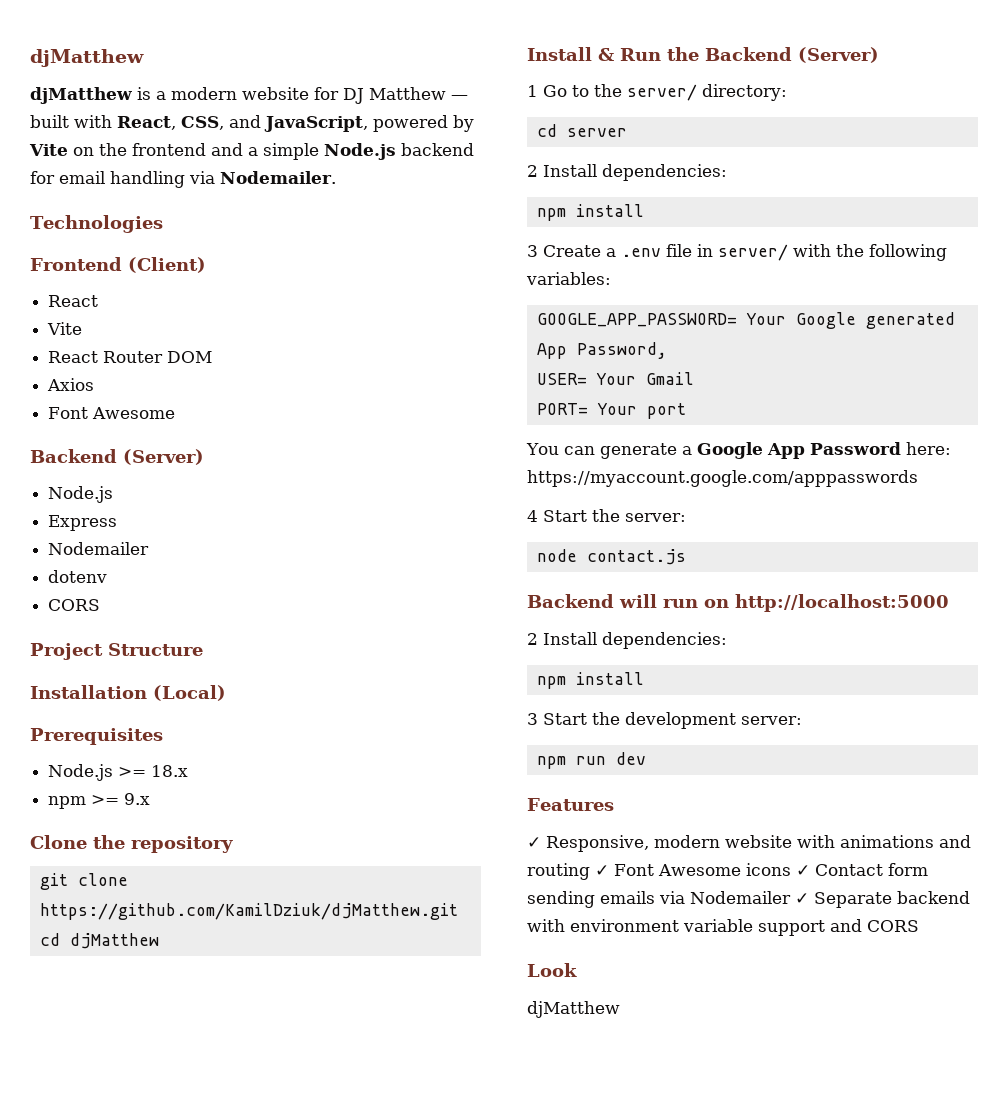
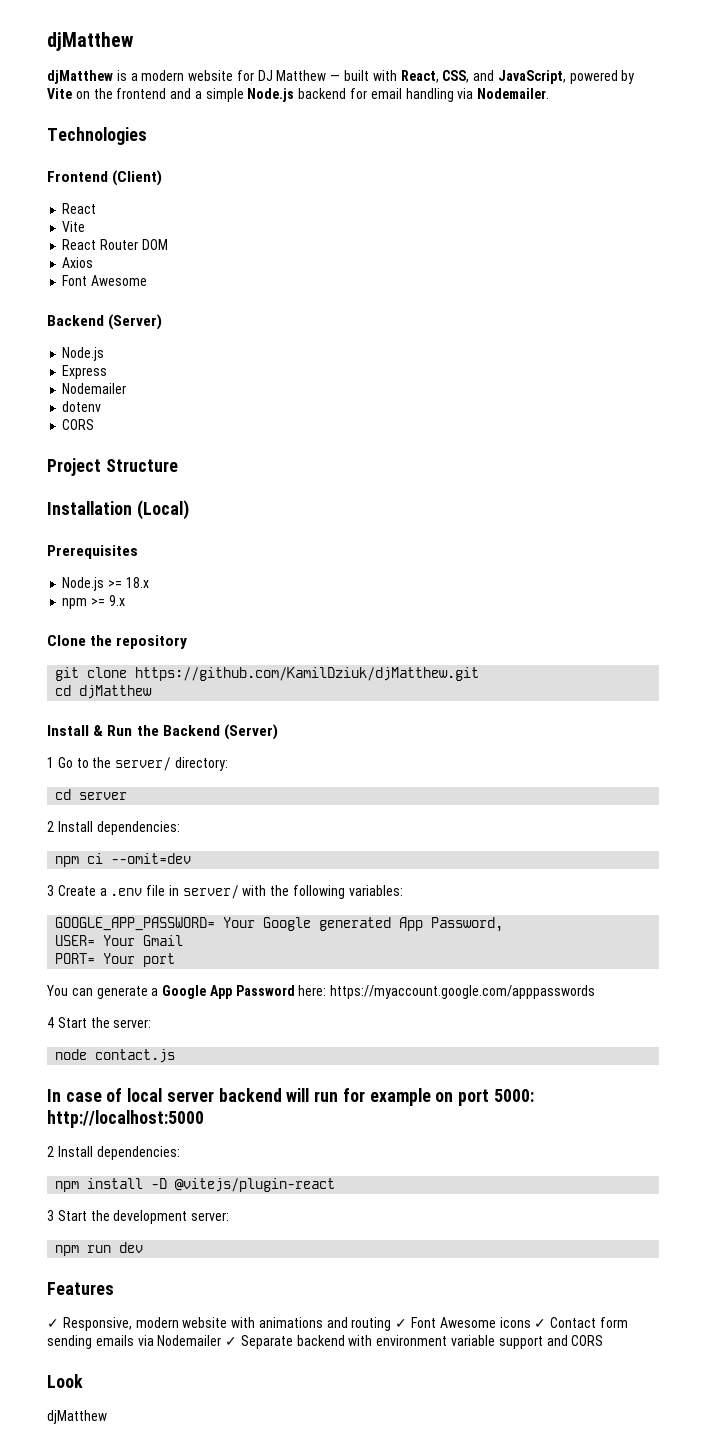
[575,204,644,217] install -> [87,853,192,864] ci --omit=dev
[527,594,729,608] Backend will run on -> [47,1088,534,1106] In case of local server backend will run for example on port 5000:
(644, 678) none -> [151,1178,336,1192] -D @vitejs/plugin-react

